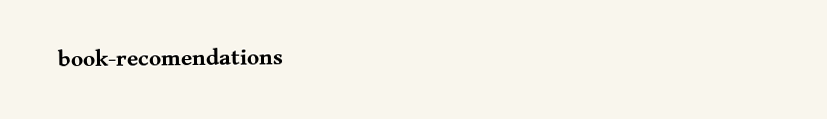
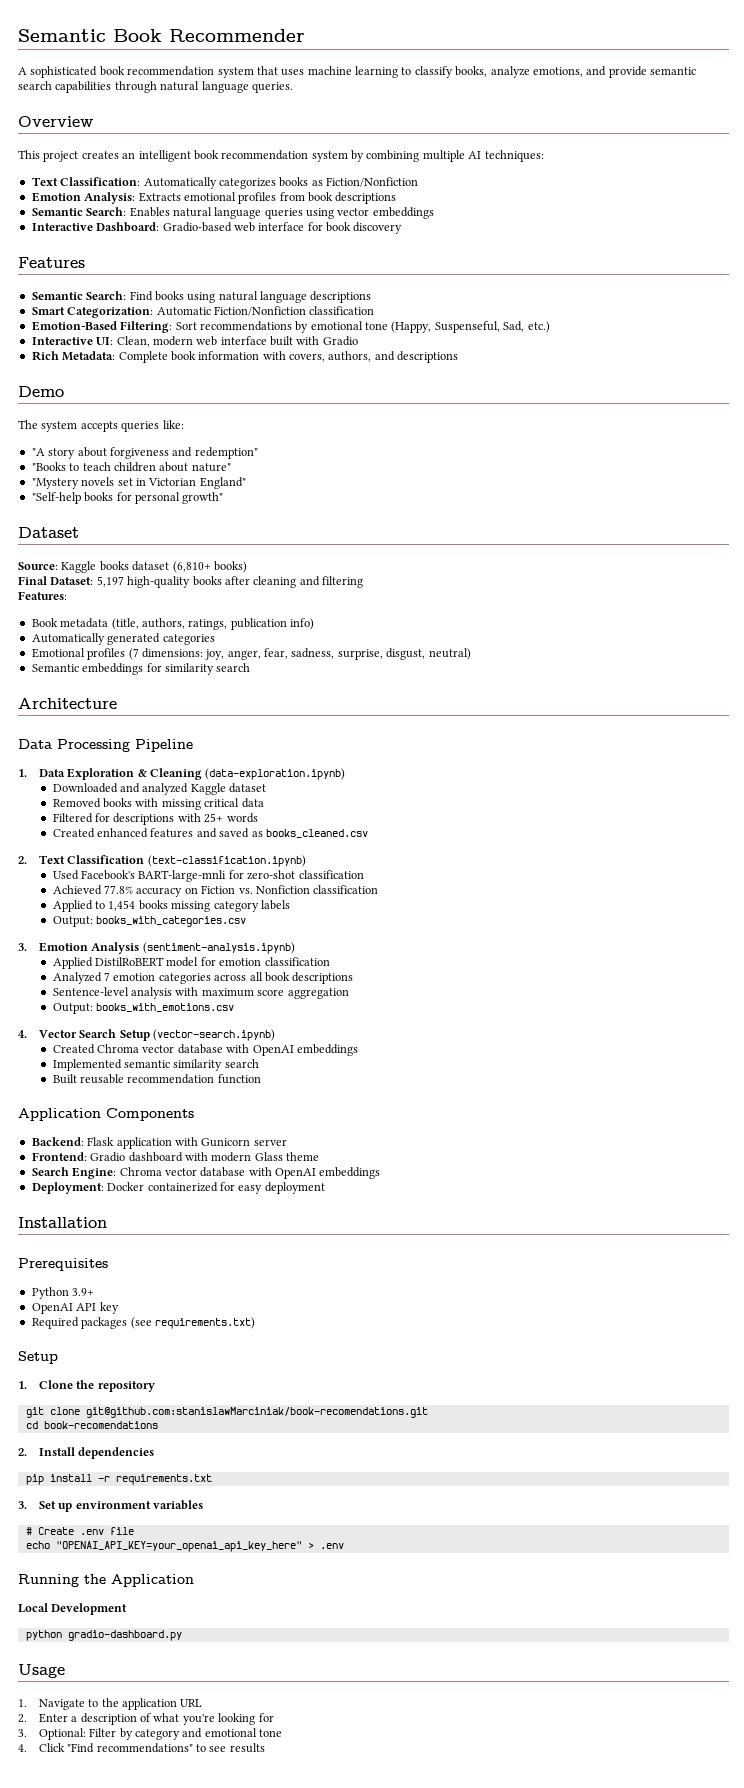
[57,47,284,67] book-recomendations -> [18,29,305,42] [18,66,696,78] [18,81,293,93] [18,116,93,127] [18,150,544,162] [31,177,418,189] [31,192,397,204] [31,207,434,219] [31,222,403,234] [18,257,85,268] [31,291,372,303] [31,306,375,318] [31,321,550,333] [31,336,358,347] [31,351,459,363] [18,386,64,397] [18,420,184,432] [31,447,258,459] [31,462,231,472] [31,477,246,489] [31,492,224,504] [18,527,79,538] [18,561,247,573] [18,576,363,588] [18,591,67,600] [31,618,314,630] [31,633,215,645] [31,648,471,660] [31,663,251,675] [18,698,117,709] [18,739,193,752] [18,768,346,780] [52,783,267,795] [52,798,264,810] [52,813,258,825] [52,828,368,838] [18,855,306,867] [52,870,364,882] [52,885,379,897] [52,900,290,912] [52,916,247,927] [18,942,295,954] [52,957,330,969] [52,972,354,984] [52,987,349,999] [52,1003,235,1014] [18,1029,276,1041] [52,1044,358,1056] [52,1059,259,1071] [52,1074,261,1084] [18,1108,194,1121] [31,1137,287,1149] [31,1152,319,1162] [31,1167,381,1179] [31,1182,325,1194] [18,1217,107,1228] [18,1258,108,1271] [31,1287,95,1299] [31,1302,119,1314] [31,1317,255,1329] [18,1351,58,1364] [18,1380,155,1392] [25,1407,428,1418] [25,1421,158,1429] [18,1447,155,1459] [25,1474,212,1485] [18,1500,204,1512] [25,1527,134,1535] [25,1541,344,1552] [18,1574,194,1587] [18,1603,128,1615] [25,1630,182,1641] [18,1664,65,1678] [18,1698,203,1710] [18,1713,274,1725] [18,1728,283,1740] [18,1743,265,1753] Semantic Book Recommender // A sophisticated book recommendation system that uses machine learning to classify books, analyze emotions, and provide semantic search capabilities through natural language queries. // Overview // This project creates an intelligent book recommendation system by combining multiple AI techniques: // Text Classification: Automatically categorizes books as Fiction/Nonfiction // Emotion Analysis: Extracts emotional profiles from book descriptions // Semantic Search: Enables natural language queries using vector embeddings // Interactive Dashboard: Gradio-based web interface for book discovery // Features // Semantic Search: Find books using natural language descriptions // Smart Categorization: Automatic Fiction/Nonfiction classification // Emotion-Based Filtering: Sort recommendations by emotional tone (Happy, Suspenseful, Sad, etc.) // Interactive UI: Clean, modern web interface built with Gradio // Rich Metadata: Complete book information with covers, authors, and descriptions // Demo // The system accepts queries like: // "A story about forgiveness and redemption" // "Books to teach children about nature" // "Mystery novels set in Victorian England" // "Self-help books for personal growth" // Dataset // Source: Kaggle books dataset (6,810+ books) // Final Dataset: 5,197 high-quality books after cleaning and filtering // Features: // Book metadata (title, authors, ratings, publication info) // Automatically generated categories // Emotional profiles (7 dimensions: joy, anger, fear, sadness, surprise, disgust, neutral) // Semantic embeddings for similarity search // Architecture // Data Processing Pipeline // 1. Data Exploration & Cleaning (data-exploration.ipynb) // Downloaded and analyzed Kaggle dataset // Removed books with missing critical data // Filtered for descriptions with 25+ words // Created enhanced features and saved as books_cleaned.csv // 2. Text Classification (text-classification.ipynb) // Used Facebook's BART-large-mnli for zero-shot classification // Achieved 77.8% accuracy on Fiction vs. Nonfiction classification // Applied to 1,454 books missing category labels // Output: books_with_categories.csv // 3. Emotion Analysis (sentiment-analysis.ipynb) // Applied DistilRoBERT model for emotion classification // Analyzed 7 emotion categories across all book descriptions // Sentence-level analysis with maximum score aggregation // Output: books_with_emotions.csv // 4. Vector Search Setup (vector-search.ipynb) // Created Chroma vector database with OpenAI embeddings // Implemented semantic similarity search // Built reusable recommendation function // Application Components // Backend: Flask application with Gunicorn server // Frontend: Gradio dashboard with modern Glass theme // Search Engine: Chroma vector database with OpenAI embeddings // Deployment: Docker containerized for easy deployment // Installation // Prerequisites // Python 3.9+ // OpenAI API key // Required packages (see requirements.txt) // Setup // 1. Clone the repository // git clone git@github.com:stanislawMarciniak/book-recomendations.git // cd book-recomendations // 2. Install dependencies // pip install -r requirements.txt // 3. Set up environment variables // # Create .env file // echo "OPENAI_API_KEY=your_openai_api_key_here" > .env // Running the Application // Local Development // python gradio-dashboard.py // Usage // 1. Navigate to the application URL // 2. Enter a description of what you're looking for // 3. Optional: Filter by category and emotional tone // 4. Click "Find recommendations" to see results

